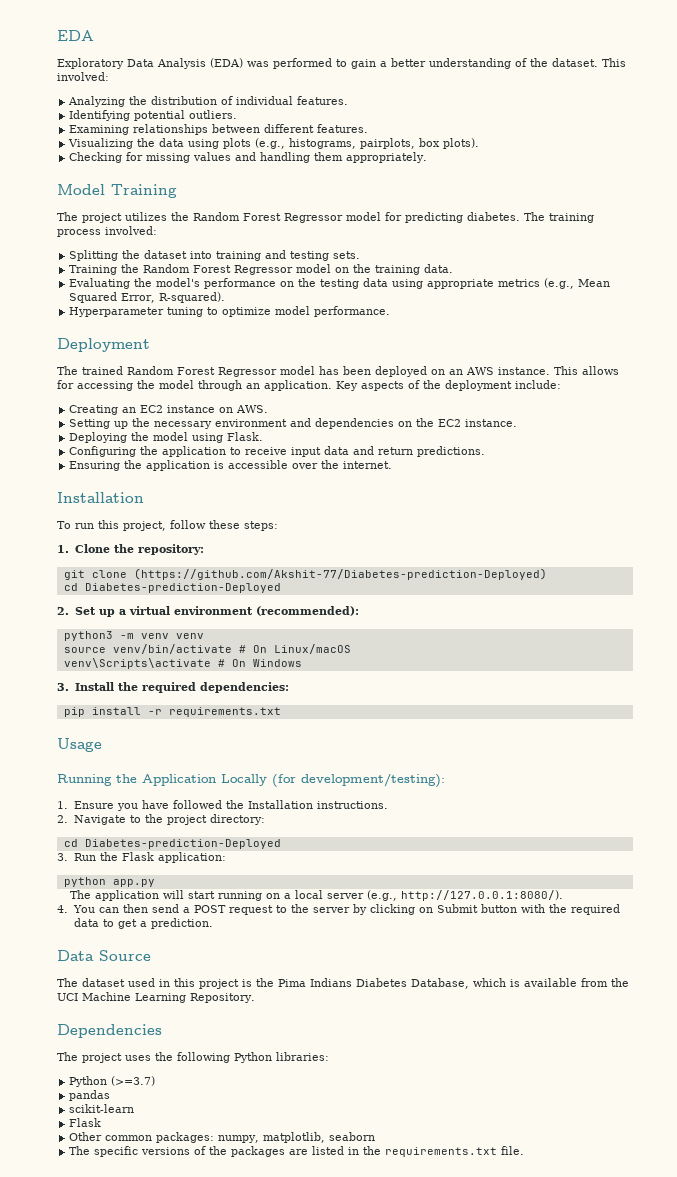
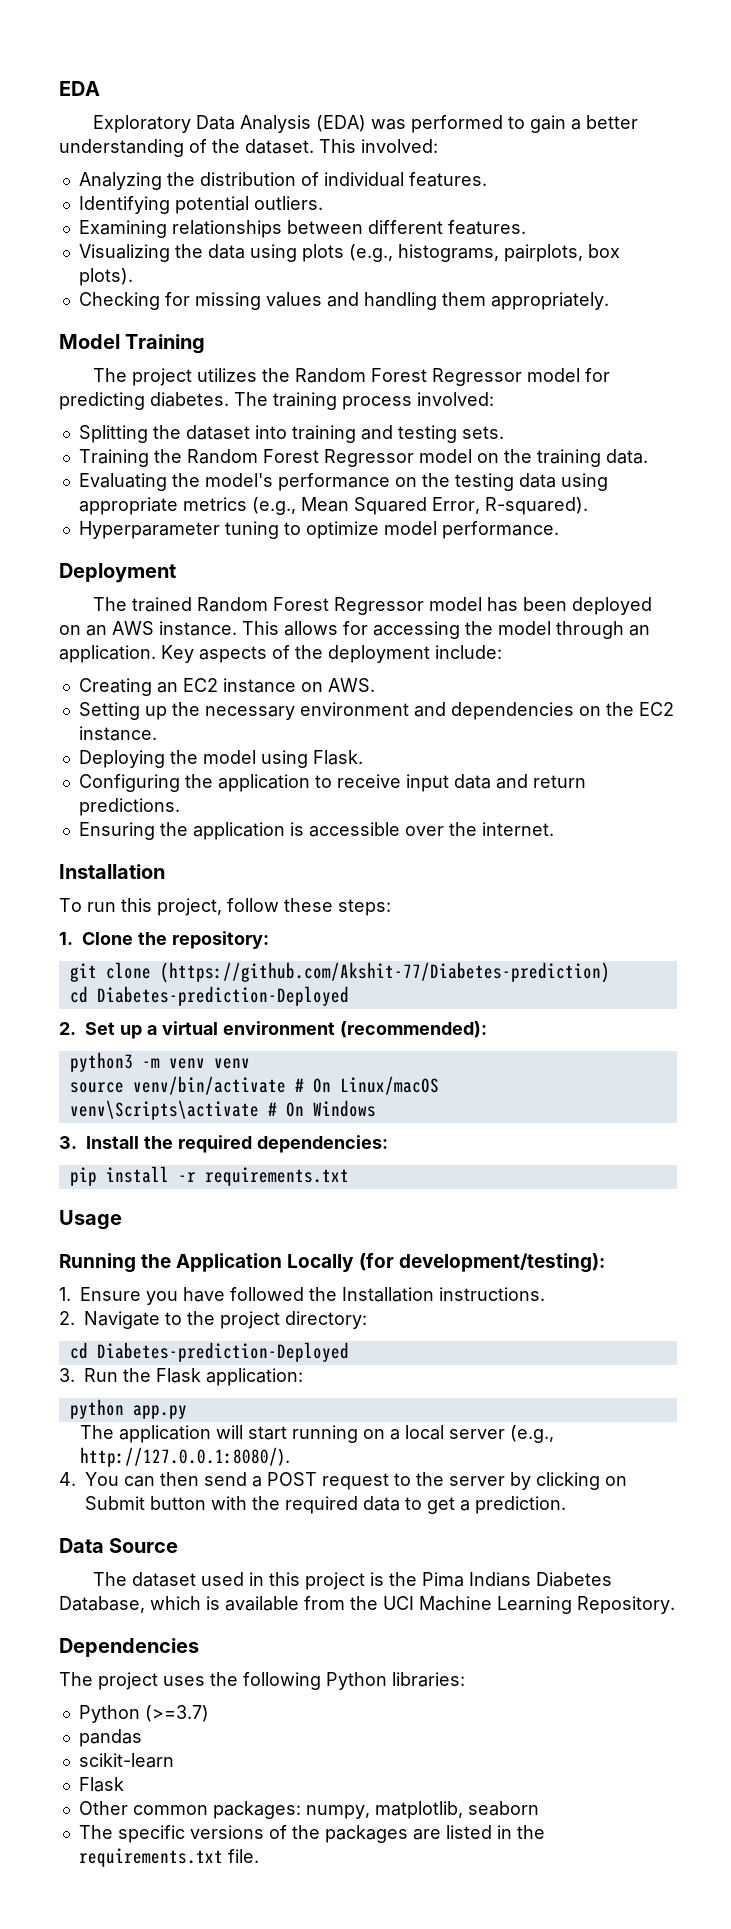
[133,568,547,580] (https://github.com/Akshit-77/Diabetes-prediction-Deployed) -> [159,962,610,983] (https://github.com/Akshit-77/Diabetes-prediction)

